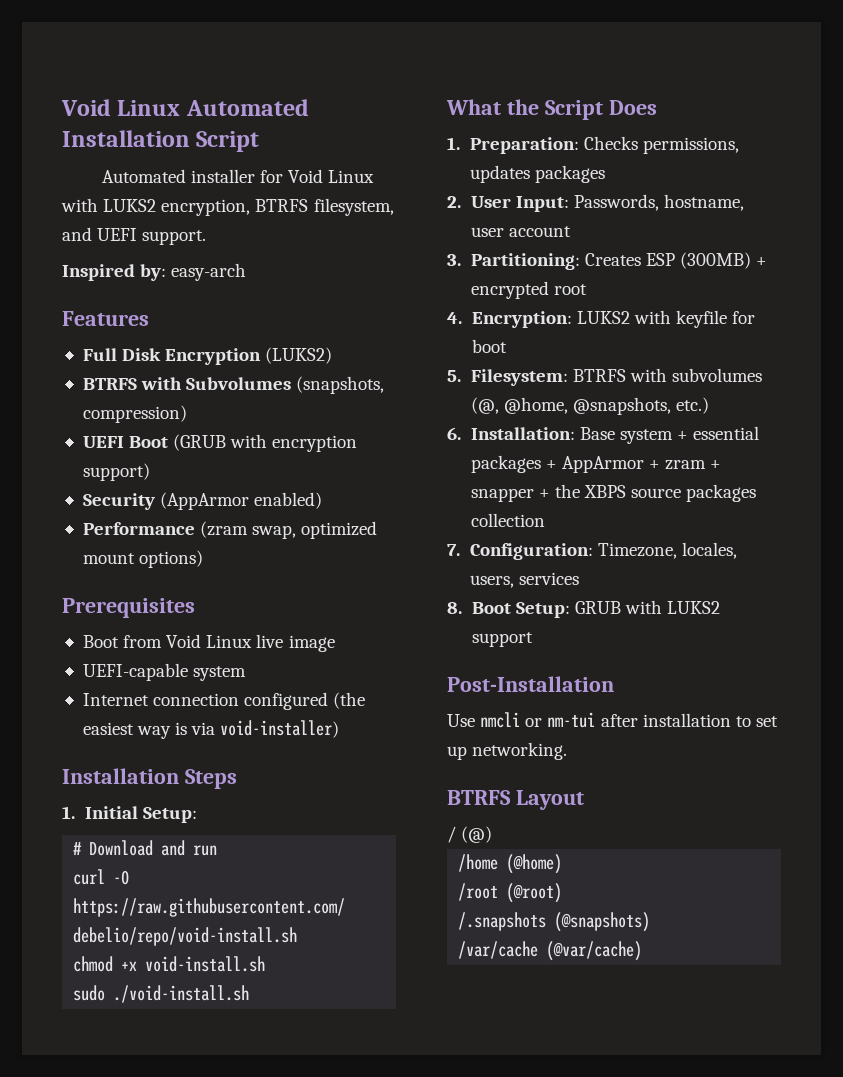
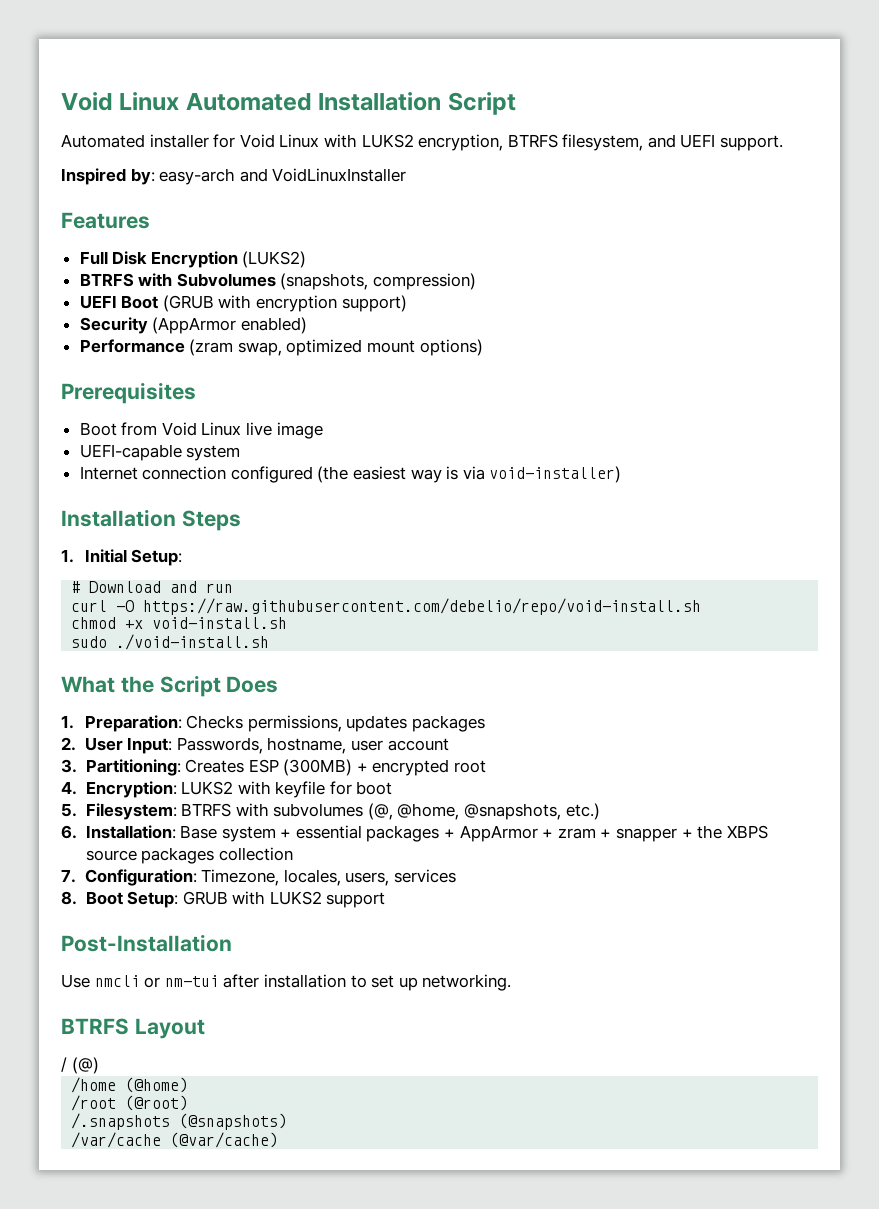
(247, 272) none -> [239,168,407,182] and VoidLinuxInstaller

